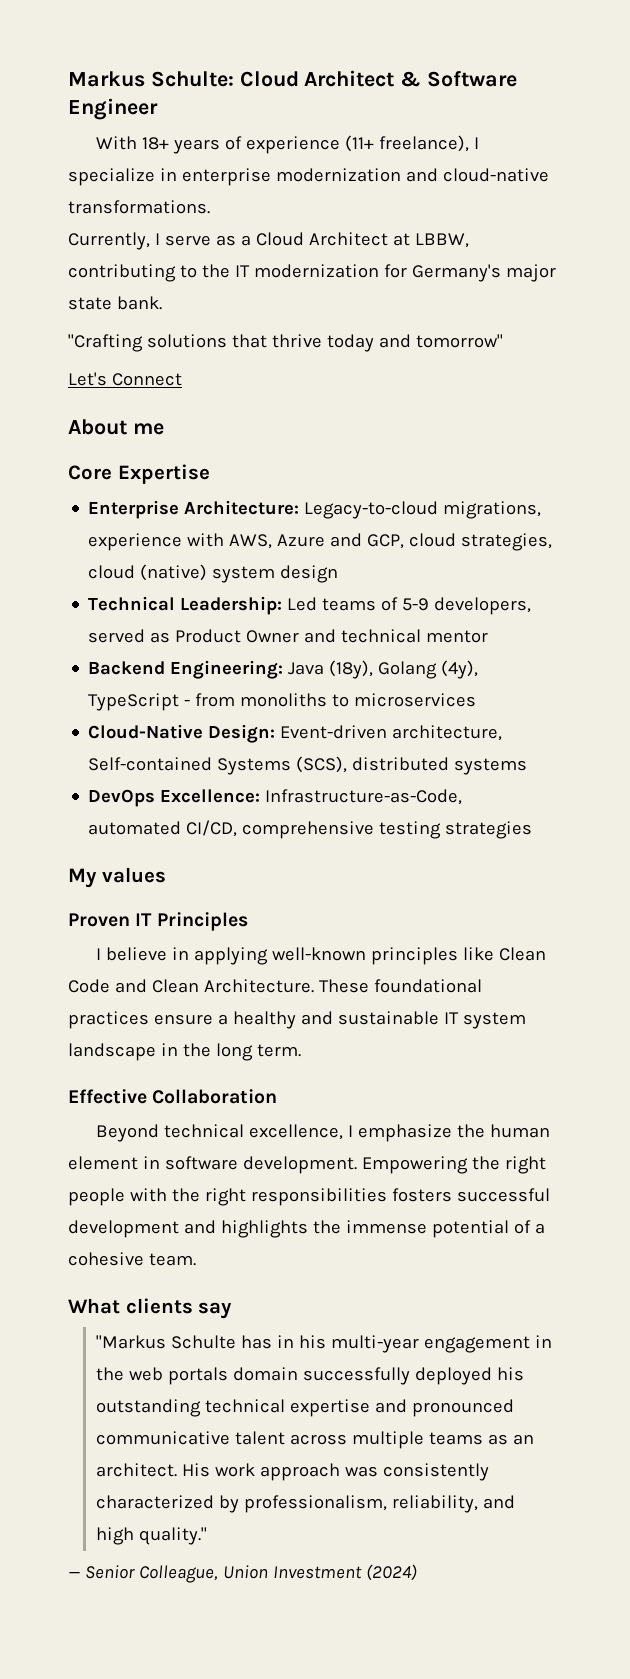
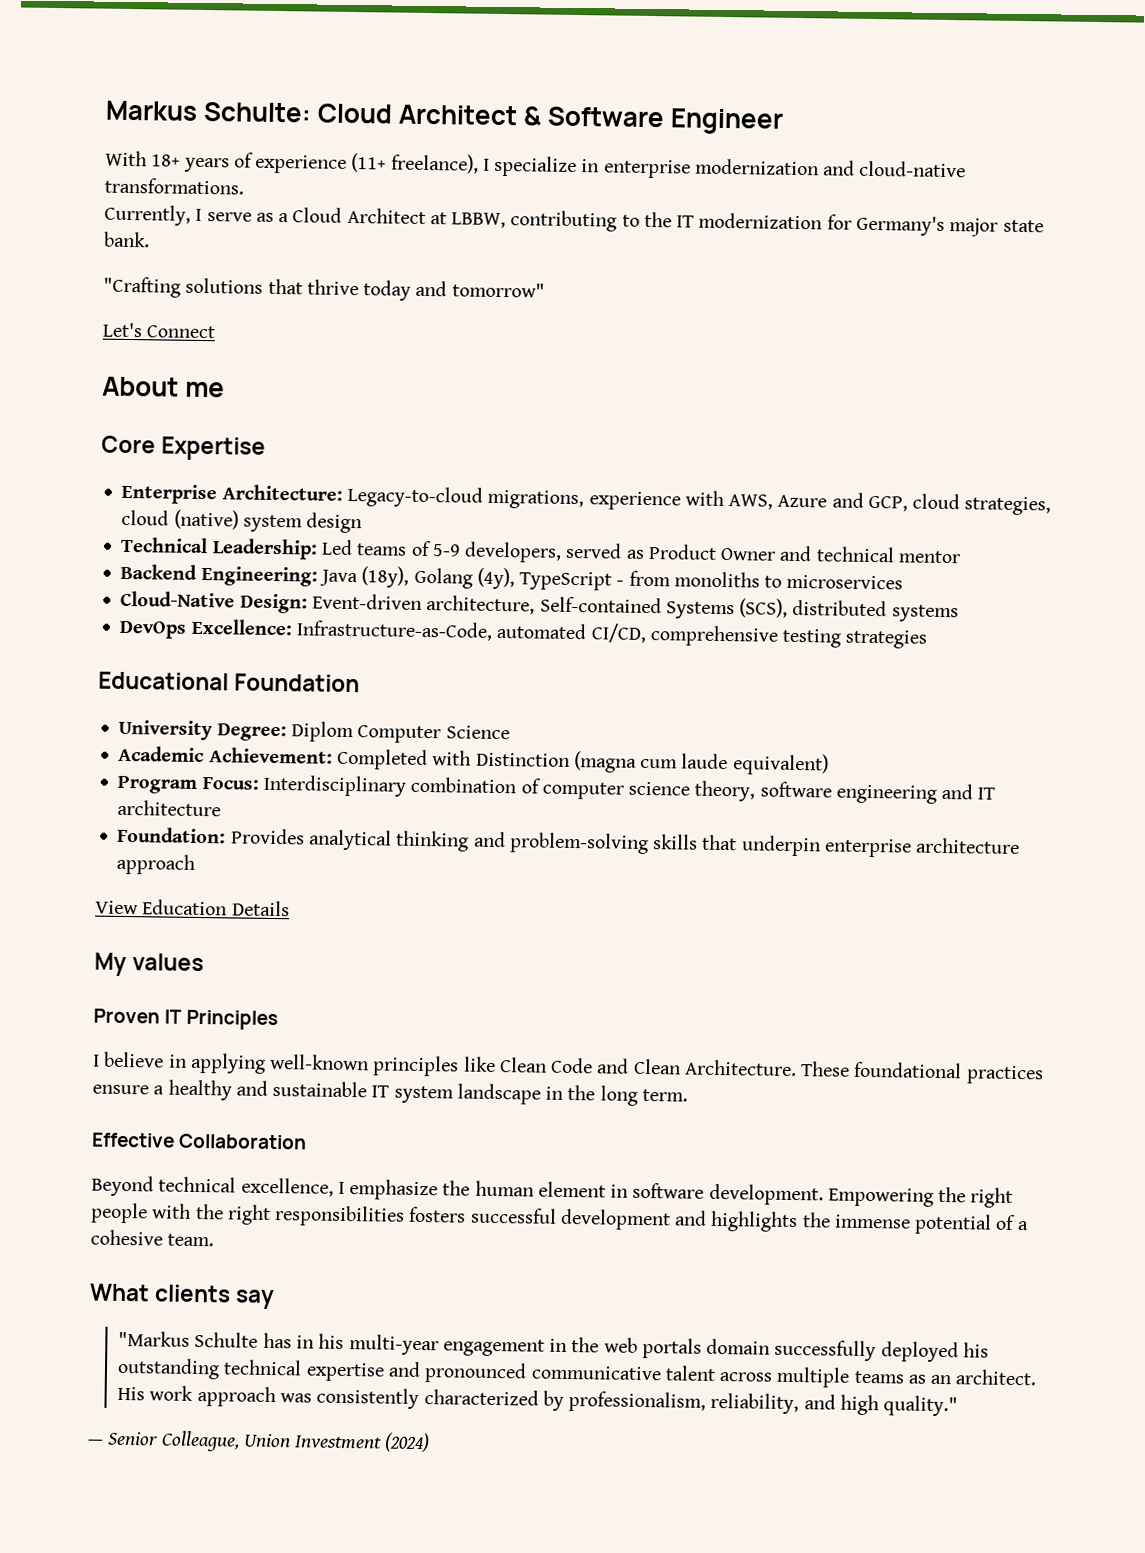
(533, 830) none -> [98,671,361,693] [118,719,510,744] [118,745,829,776] [117,774,996,804] [117,799,222,817] [117,826,1021,858] [116,853,196,875] [95,899,290,917] // Educational Foundation // University Degree: Diplom Computer Science // Academic Achievement: Completed with Distinction (magna cum laude equivalent) // Program Focus: Interdisciplinary combination of computer science theory, software engineering and IT architecture // Foundation: Provides analytical thinking and problem-solving skills that underpin enterprise architecture approach // View Education Details

